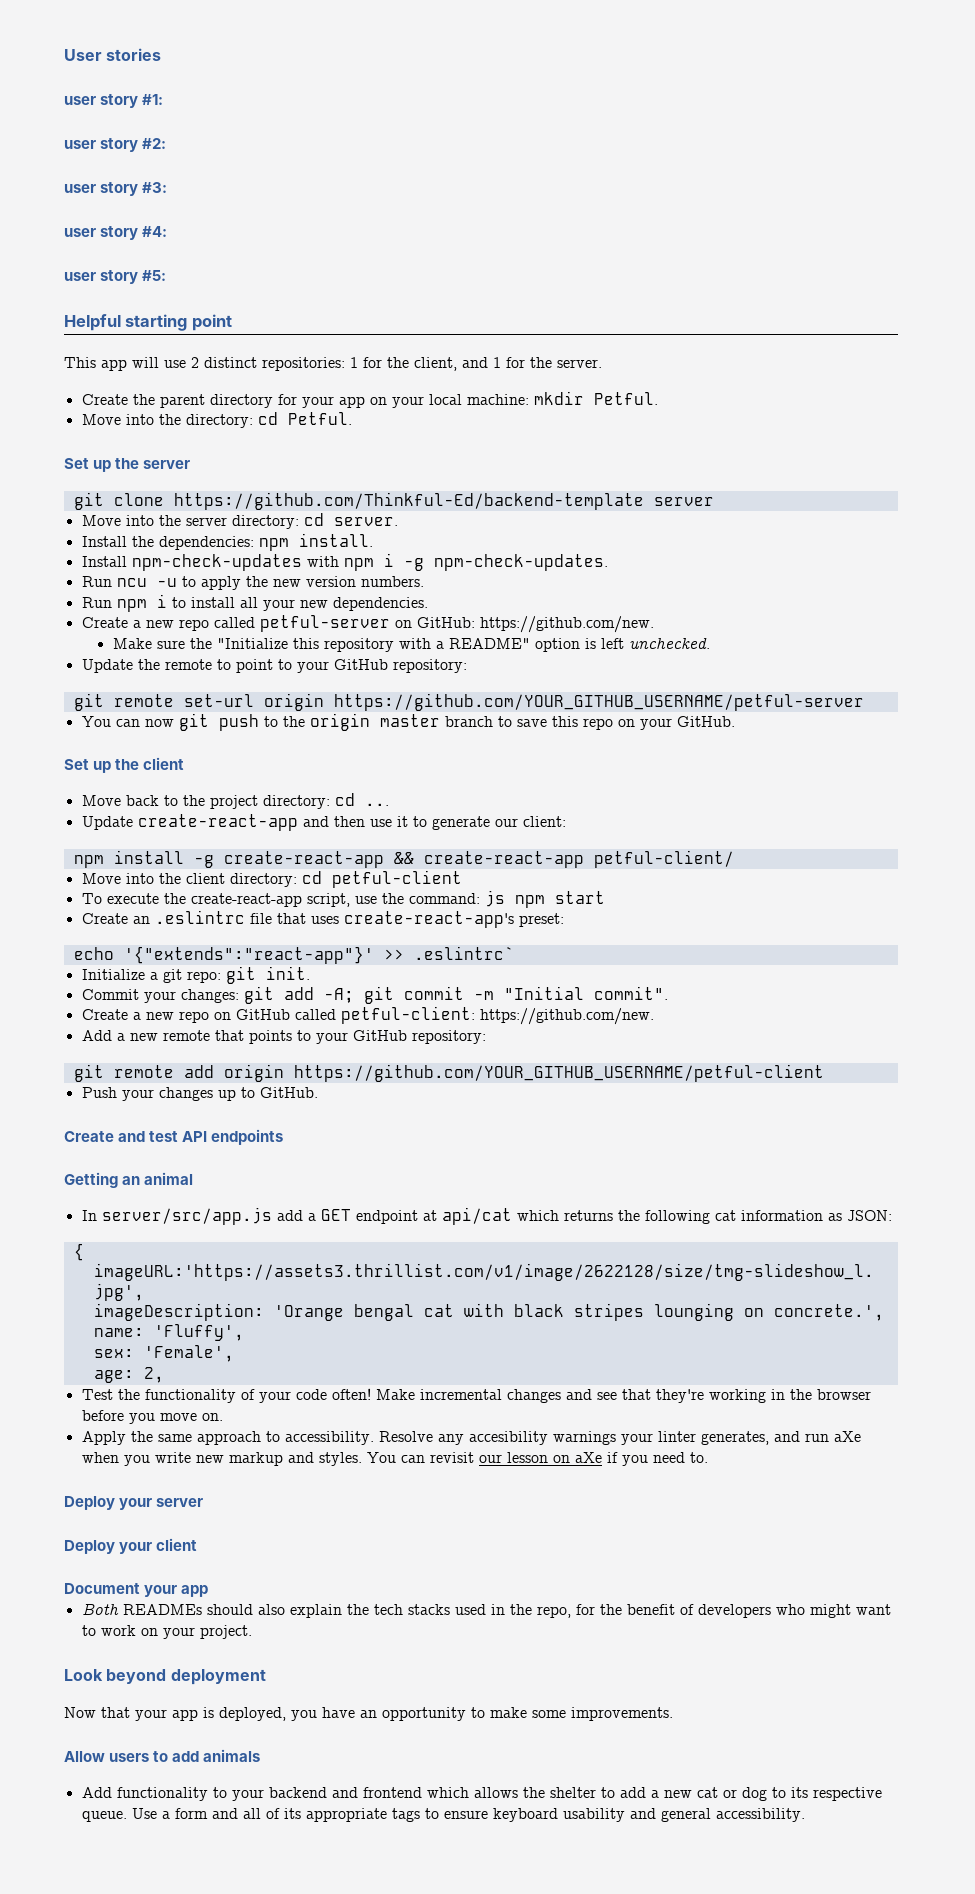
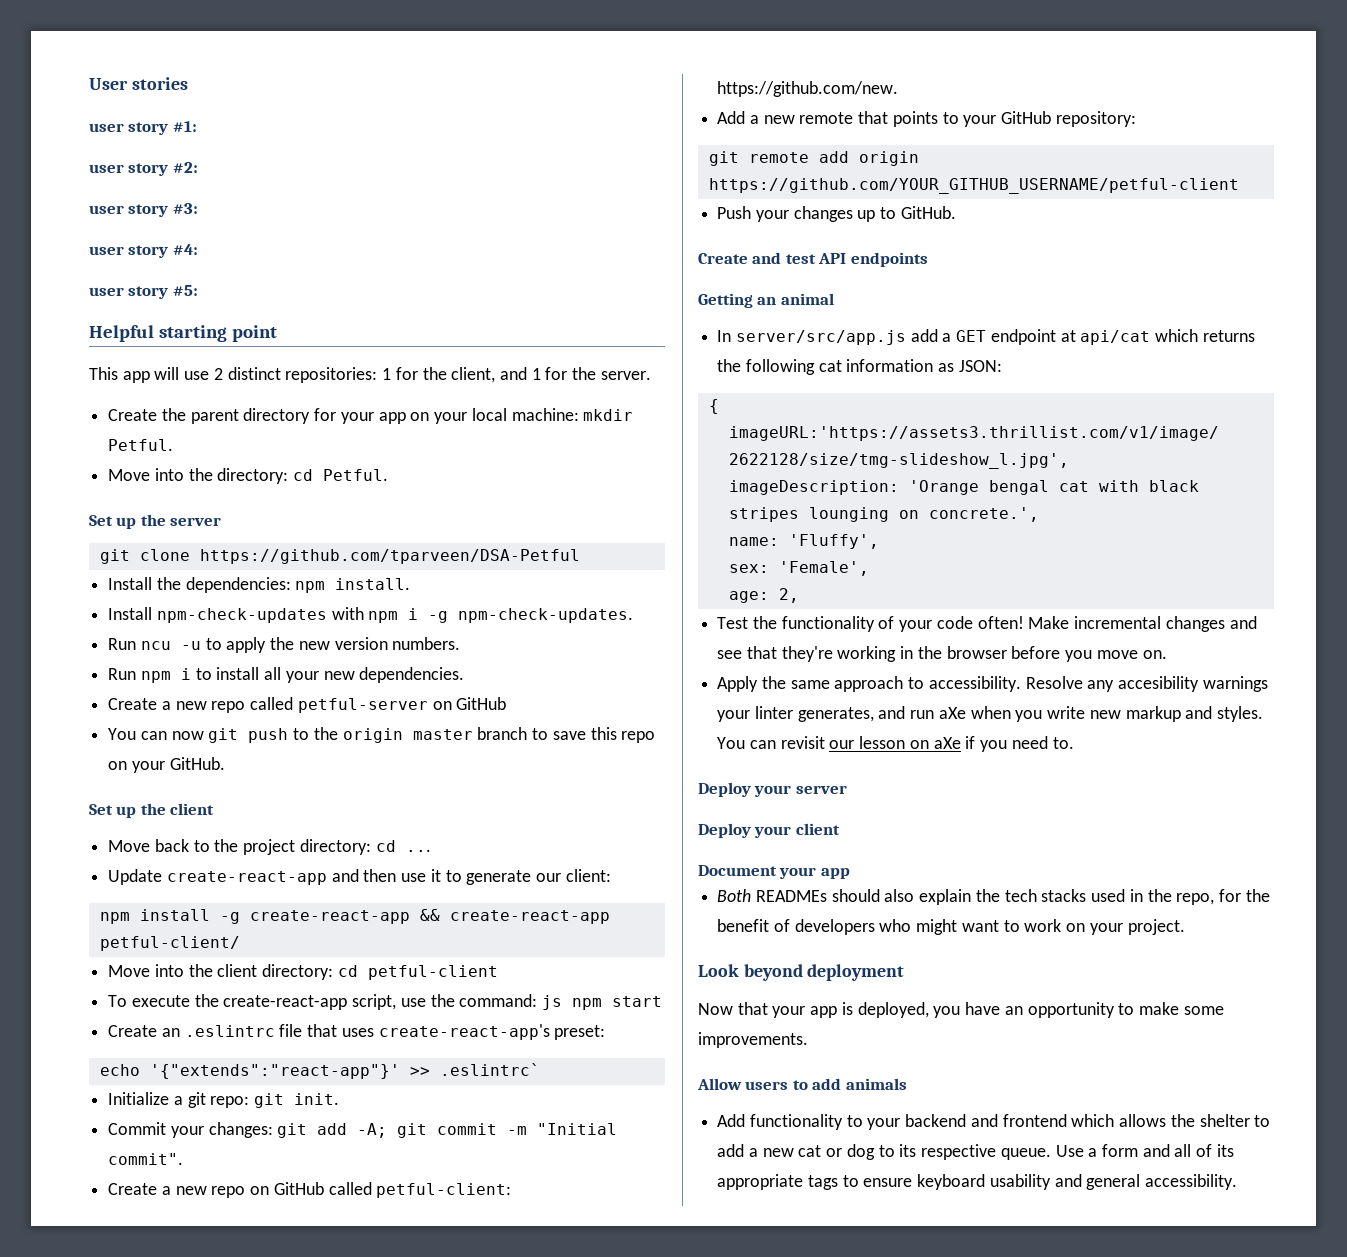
[173,492,714,510] [81,513,398,529] https://github.com/Thinkful-Ed/backend-template server // Move into the server directory: cd server. -> [199,549,580,564] https://github.com/tparveen/DSA-Petful
[416,616,654,633] [112,638,710,652] [81,659,467,673] [73,693,864,711] GitHub: https://github.com/new. // Make sure the "Initialize this repository with a README" option is left unchecked. // Update the remote to point to your GitHub repository: // git remote set-url origin https://github.com/YOUR_GITHUB_USERNAME/petful-server -> [456,697,507,710] GitHub

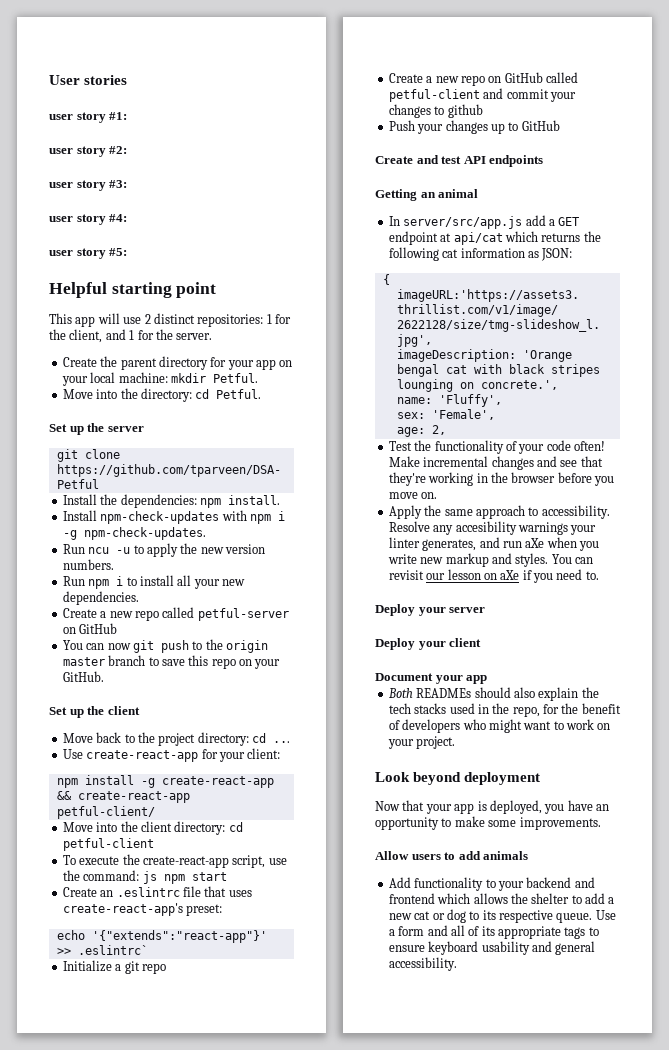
[108,869,562,885] Update create-react-app and then use it to generate our -> [62,749,245,762] Use create-react-app for your
[210,1093,340,1108] [108,1122,618,1138] [108,1153,184,1165] repo: git init. // Commit your changes: git add -A; git commit -m "Initial commit". -> [141,963,166,974] repo
[376,1183,512,1198] [717,81,899,97] [717,111,1136,127] [708,151,919,166] [708,178,1239,194] petful-client: https://github.com/new. // Add a new remote that points to your GitHub repository: // git remote add origin https://github.com/YOUR_GITHUB_USERNAME/petful-client -> [388,88,576,102] [388,104,483,118] petful-client and commit your changes to github
[900,206,956,219] GitHub. -> [521,120,560,131] GitHub

